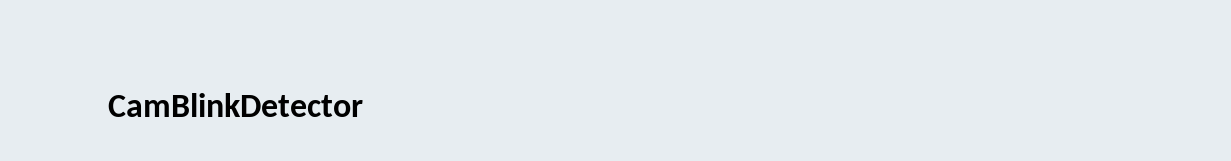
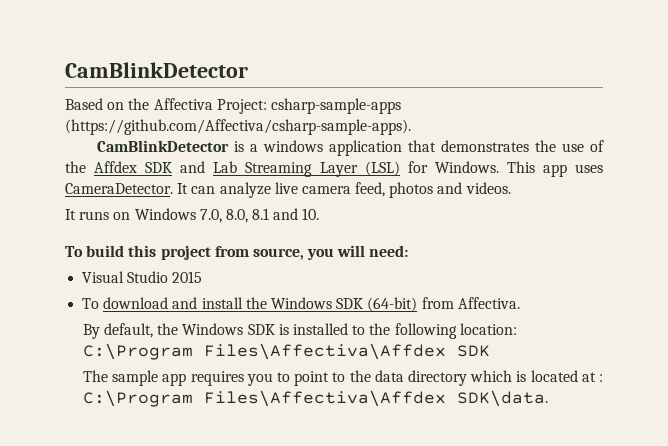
[108,93,363,117] CamBlinkDetector -> [65,62,248,78] [65,98,401,114] [65,119,411,135] [96,140,604,156] [65,161,603,177] [65,182,511,198] [65,208,320,223] [65,245,409,260] [82,271,203,283] [82,297,520,312] [82,323,517,339] [82,343,490,360] [82,370,603,386] [82,390,548,407] CamBlinkDetector // Based on the Affectiva Project: csharp-sample-apps (https://github.com/Affectiva/csharp-sample-apps). // CamBlinkDetector is a windows application that demonstrates the use of the Affdex SDK and Lab Streaming Layer (LSL) for Windows. This app uses CameraDetector. It can analyze live camera feed, photos and videos. // It runs on Windows 7.0, 8.0, 8.1 and 10. // To build this project from source, you will need: // Visual Studio 2015 // To download and install the Windows SDK (64-bit) from Affectiva. // By default, the Windows SDK is installed to the following location: C:\Program Files\Affectiva\Affdex SDK // The sample app requires you to point to the data directory which is located at : C:\Program Files\Affectiva\Affdex SDK\data.

